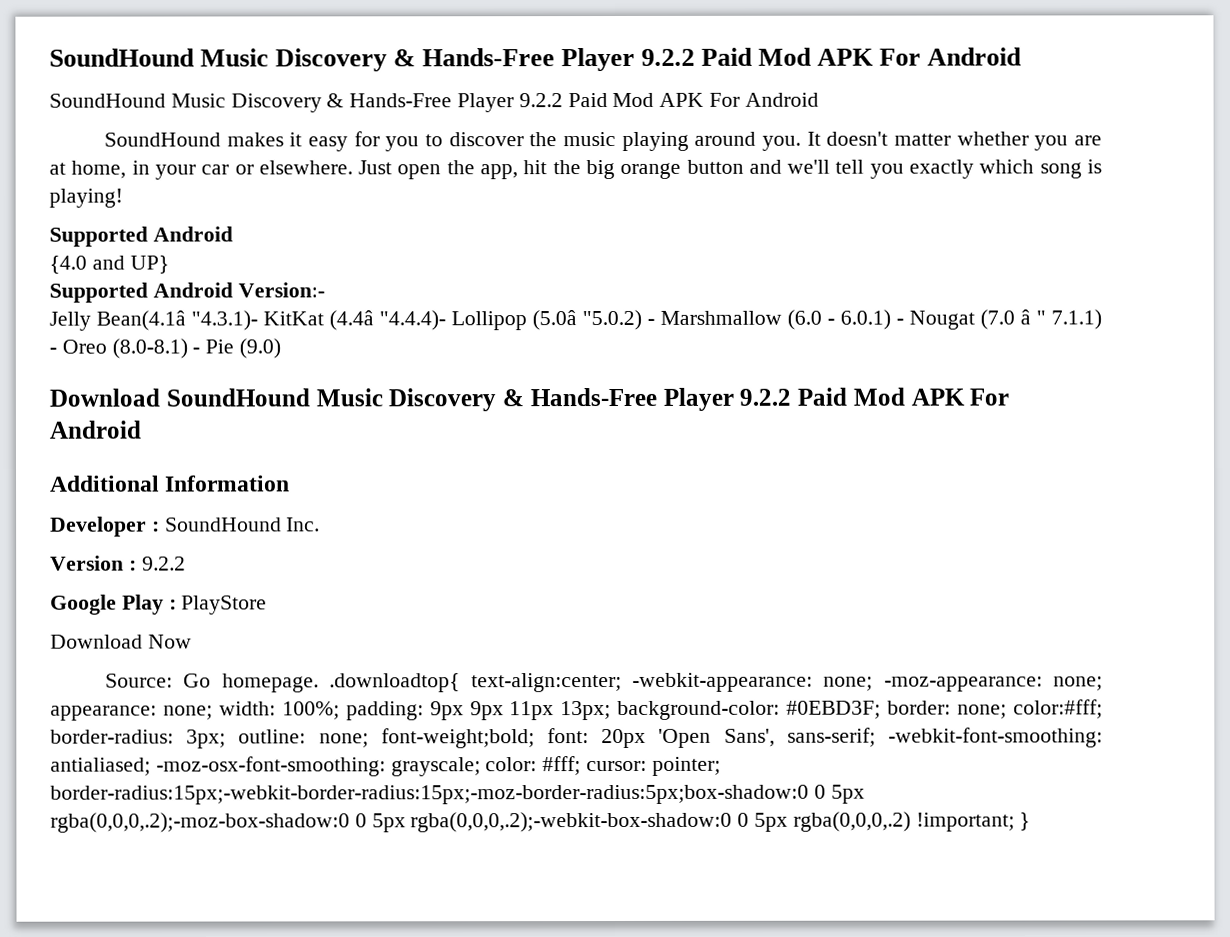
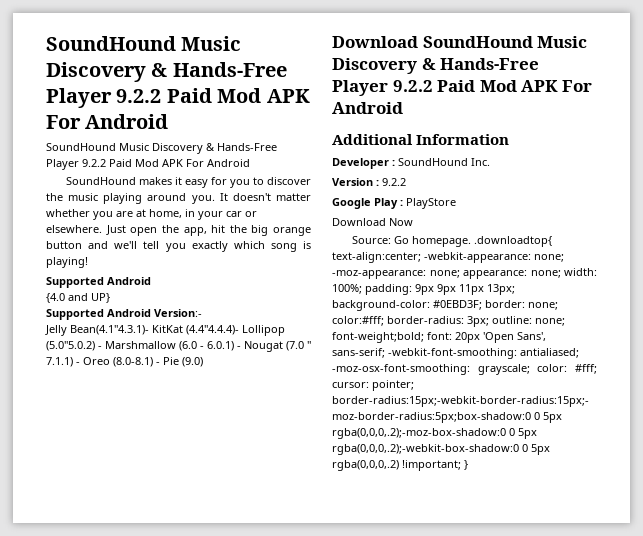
[96,309,642,331] Bean(4.1â "4.3.1)- KitKat (4.4â "4.4.4)- Lollipop (5.0â "5.0.2) -> [70,325,285,336] [46,341,95,351] Bean(4.1"4.3.1)- KitKat (4.4"4.4.4)- Lollipop (5.0"5.0.2)
[1020,309,1031,325] â -> (304, 346) none

